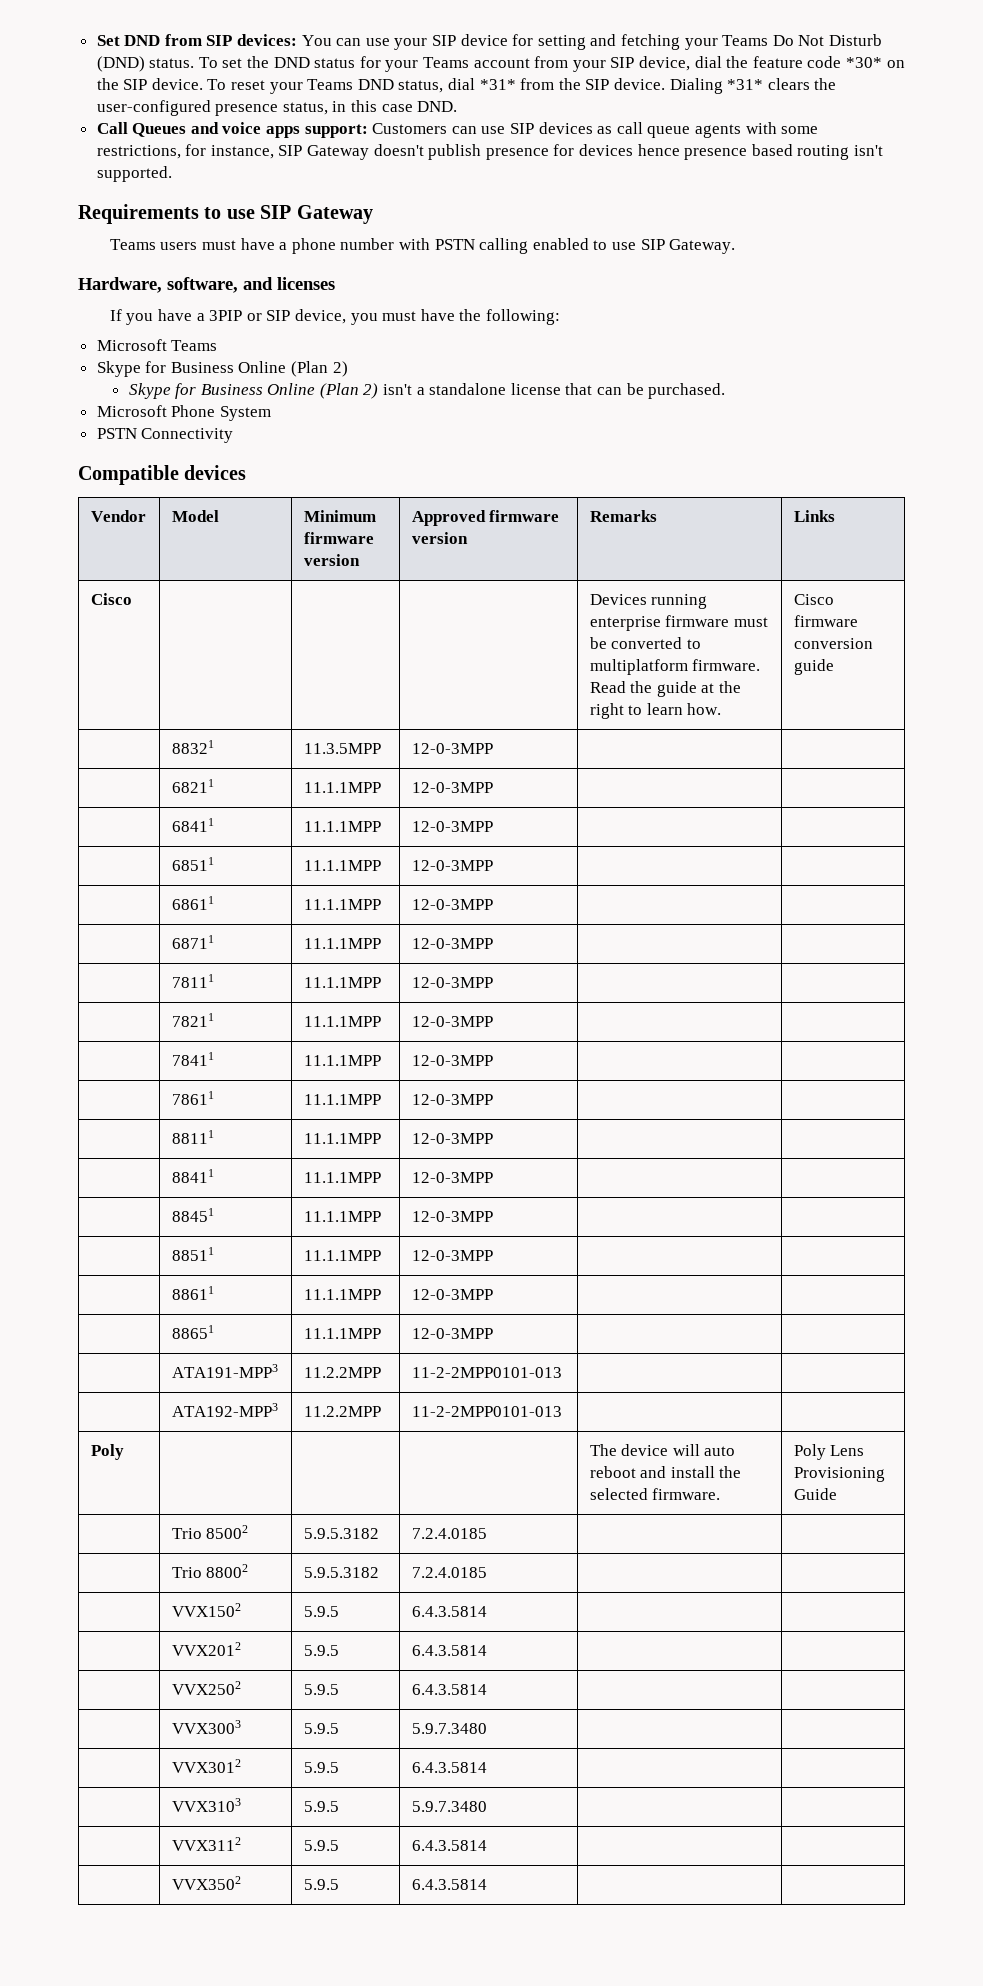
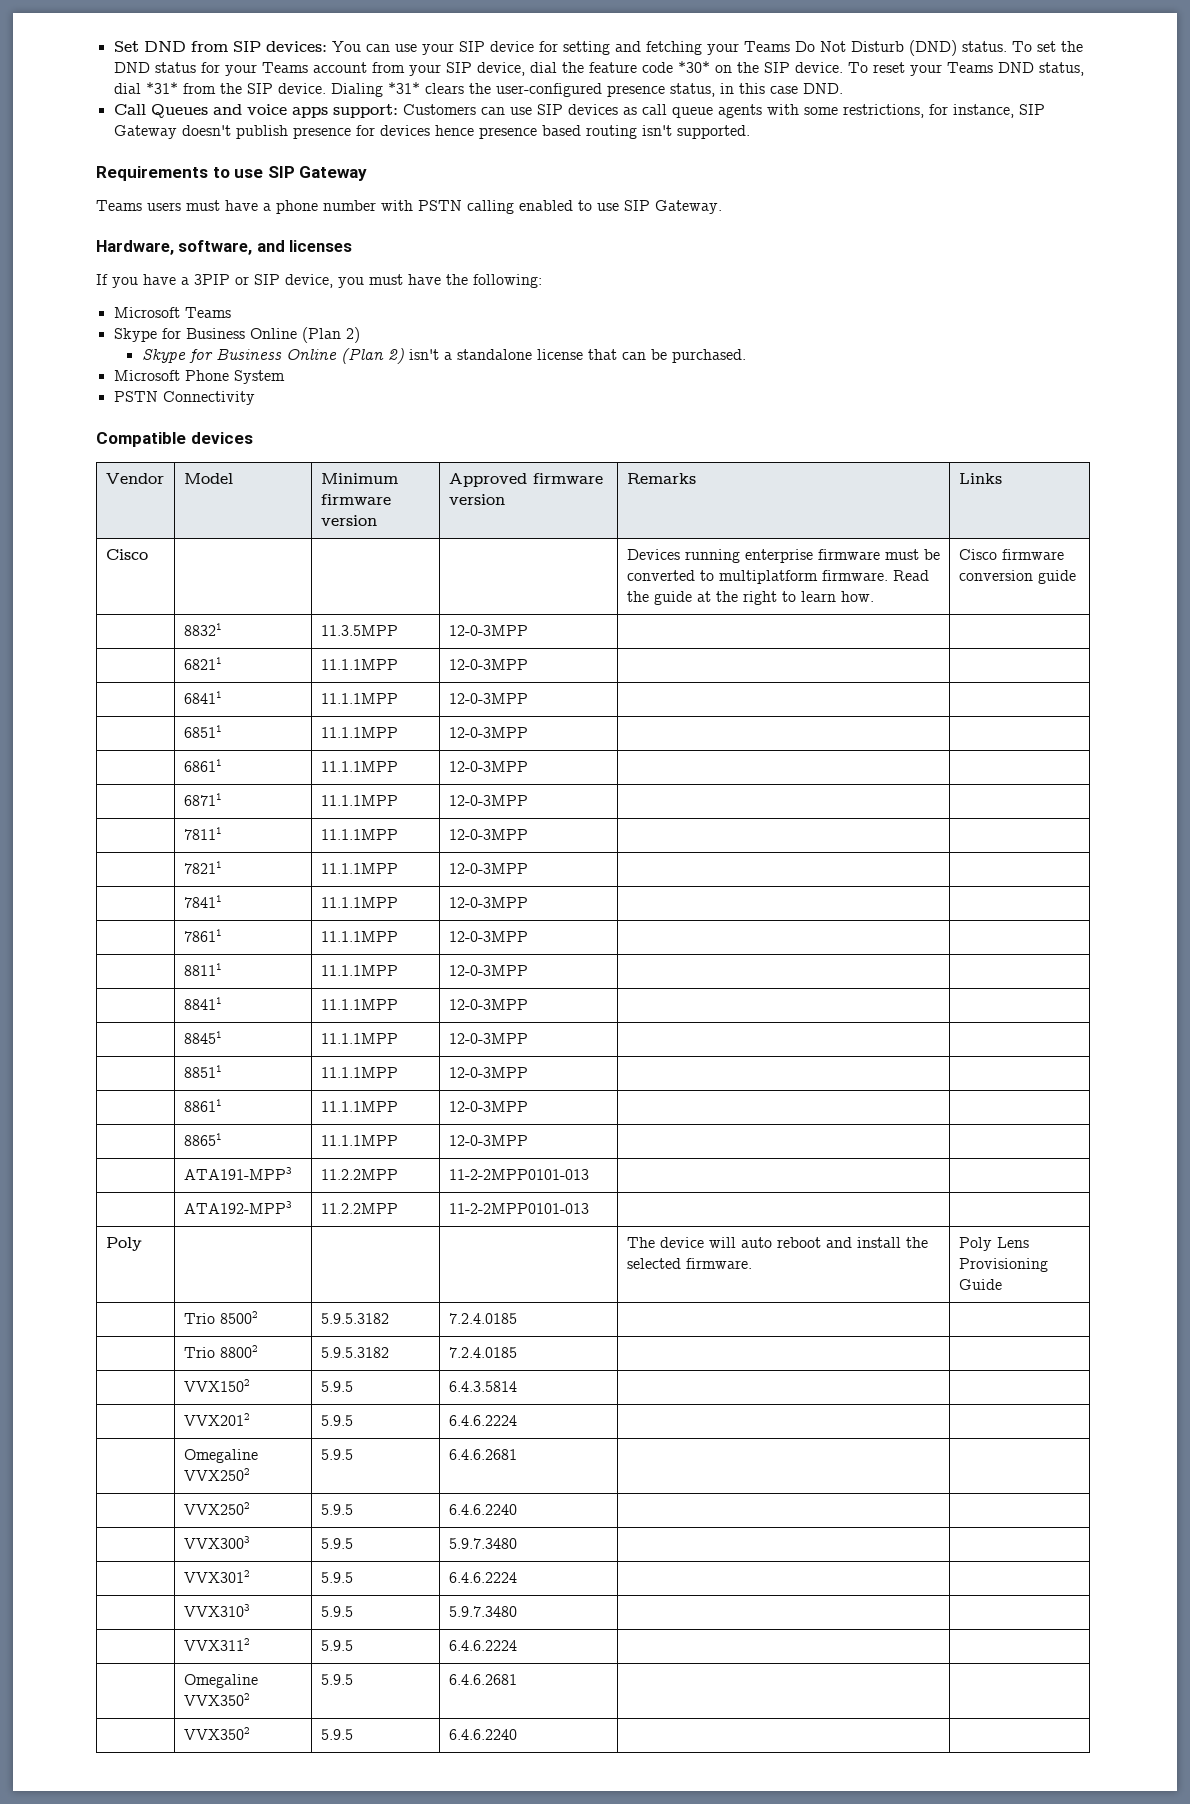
[411,1645,487,1656] [171,1681,241,1695] [303,1684,339,1695] [411,1684,487,1695] 6.4.3.5814 | | // | VVX2502 | 5.9.5 | 6.4.3.5814 -> [448,1415,517,1426] [183,1449,258,1463] [183,1468,250,1481] [320,1449,353,1460] [448,1449,517,1460] [183,1502,250,1515] [320,1504,353,1515] [448,1504,517,1515] 6.4.6.2224 | | // | Omegaline VVX2502 | 5.9.5 | 6.4.6.2681 | | // | VVX2502 | 5.9.5 | 6.4.6.2240
[411,1762,487,1773] 6.4.3.5814 -> [448,1572,517,1583] 6.4.6.2224
[411,1840,487,1851] [171,1876,241,1890] [303,1879,339,1890] [411,1879,487,1890] 6.4.3.5814 | | // | VVX3502 | 5.9.5 | 6.4.3.5814 -> [448,1640,517,1651] [183,1674,258,1688] [183,1693,250,1706] [320,1674,353,1685] [448,1674,517,1685] [183,1727,250,1740] [320,1729,353,1740] [448,1729,517,1740] 6.4.6.2224 | | // | Omegaline VVX3502 | 5.9.5 | 6.4.6.2681 | | // | VVX3502 | 5.9.5 | 6.4.6.2240

